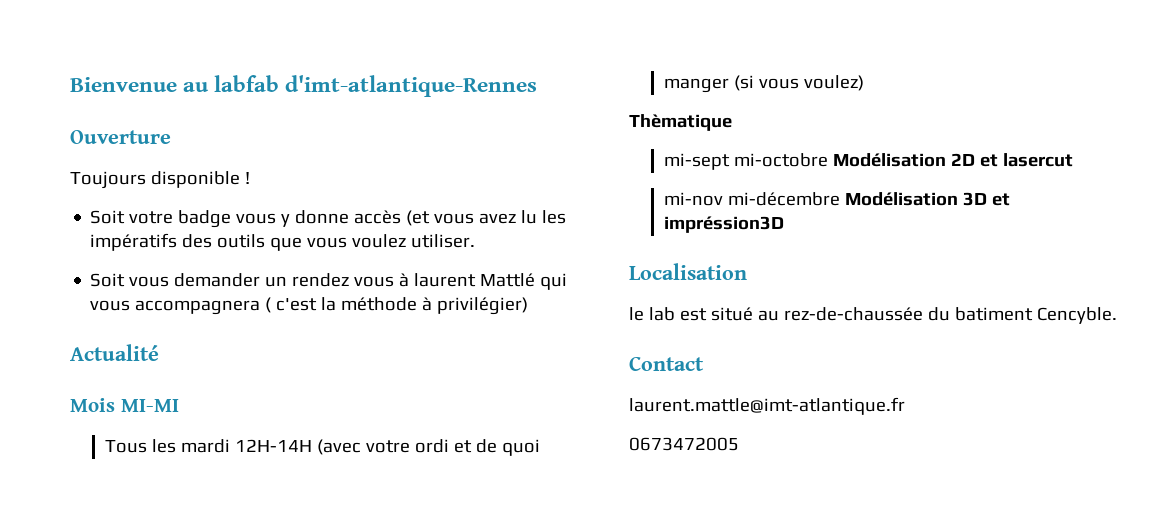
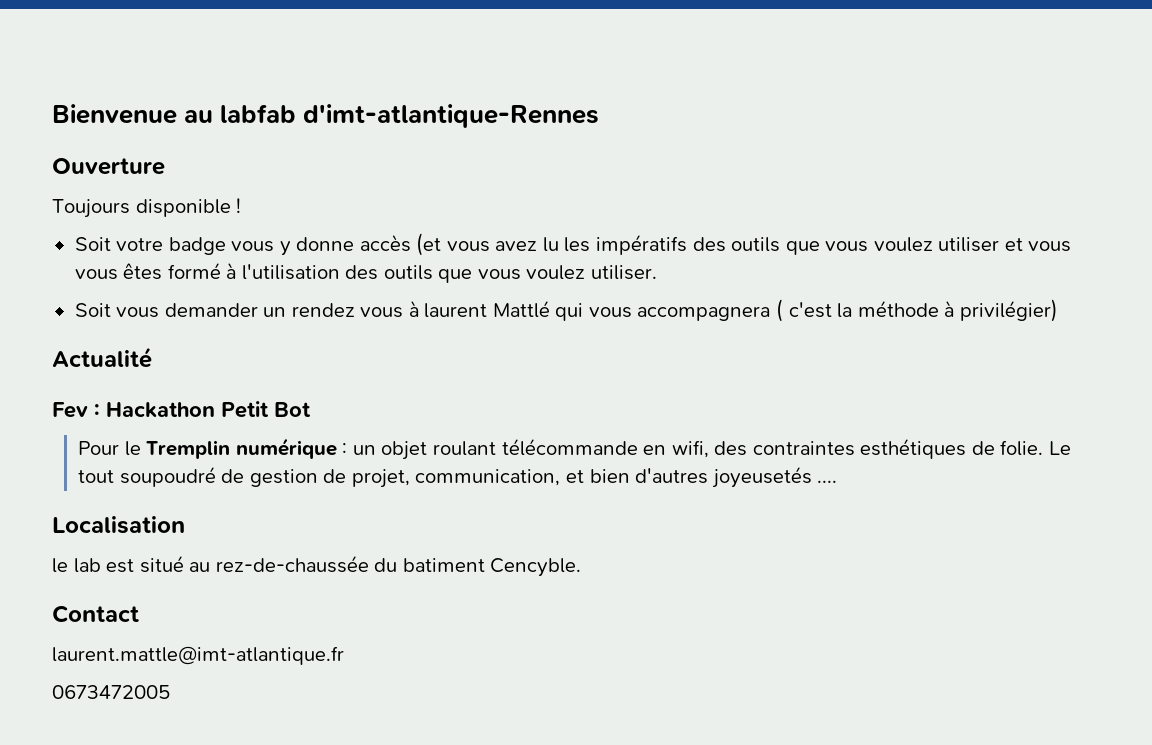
(407, 241) none -> [938,237,1072,252] [74,262,586,283] utiliser et vous vous êtes formé à l'utilisation des outils que vous voulez
[70,398,179,412] [104,439,540,456] [663,75,864,93] [629,114,732,131] [663,153,1073,170] [663,192,1010,206] [663,216,784,233] Mois MI-MI // Tous les mardi 12H-14H (avec votre ordi et de quoi manger (si vous voulez) // Thèmatique // mi-sept mi-octobre Modélisation 2D et lasercut // mi-nov mi-décembre Modélisation 3D et impréssion3D -> [52,401,311,418] [78,438,1071,460] [78,466,838,488] Fev : Hackathon Petit Bot // Pour le Tremplin numérique : un objet roulant télécommande en wifi, des contraintes esthétiques de folie. Le tout soupoudré de gestion de projet, communication, et bien d'autres joyeusetés ....

